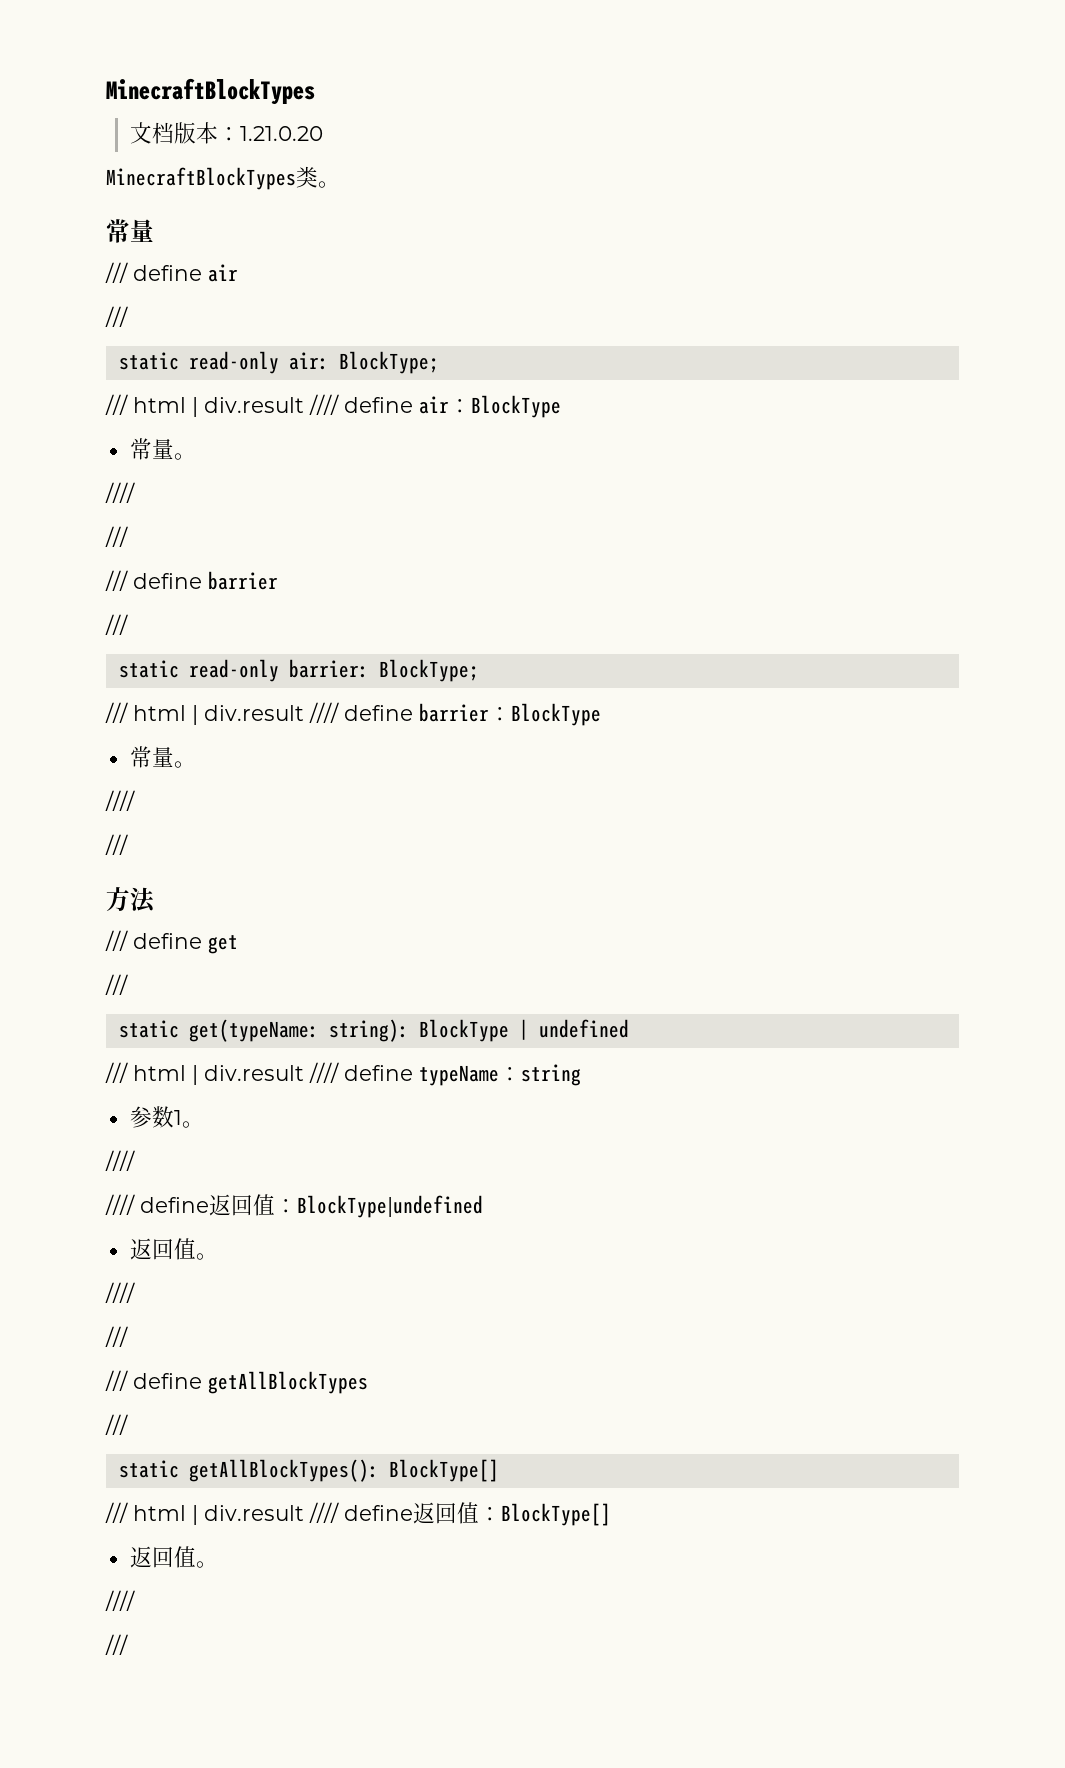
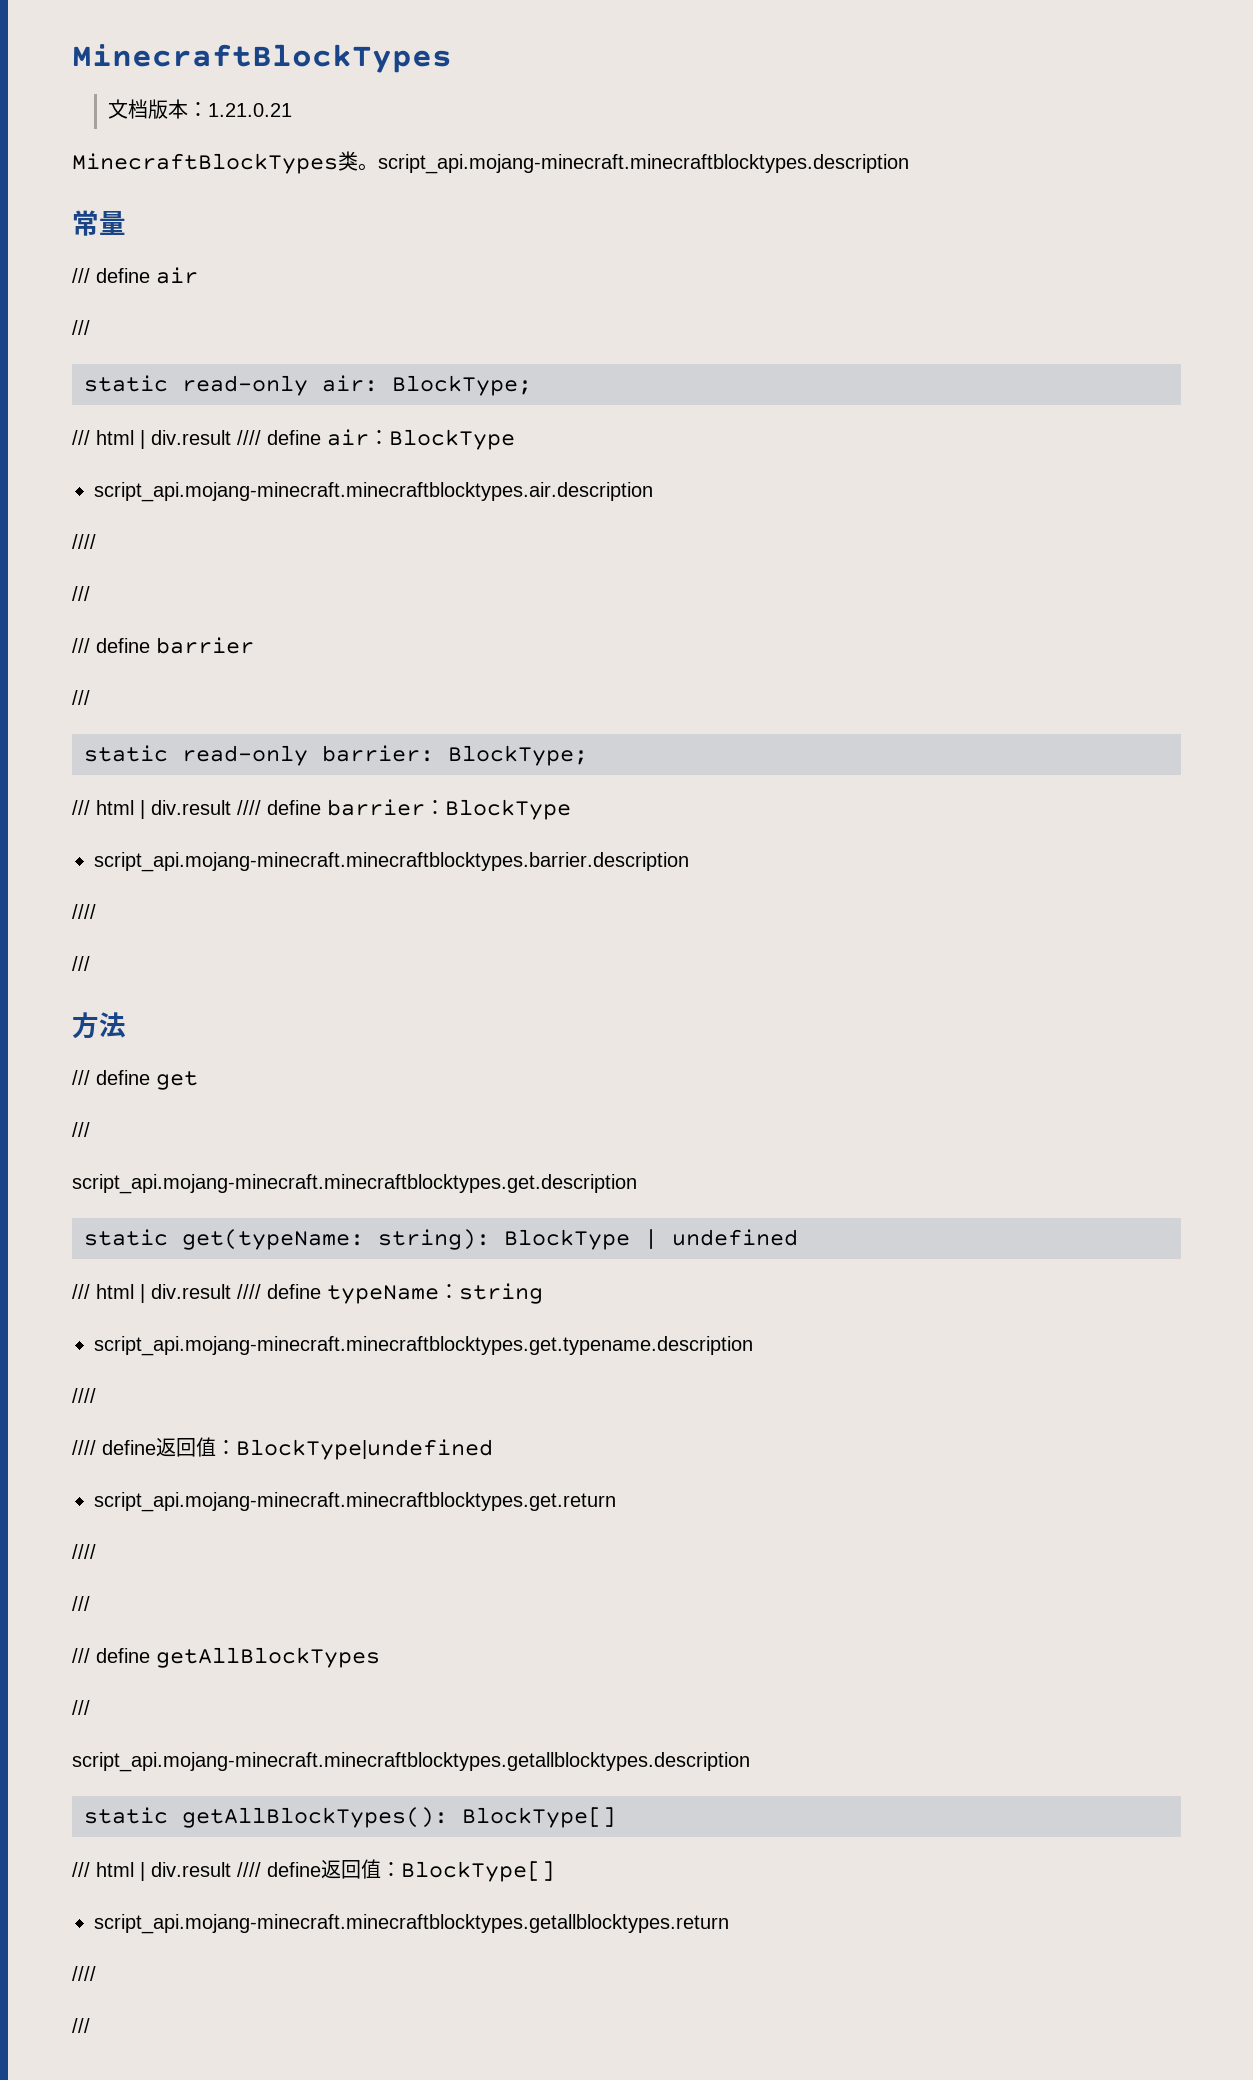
[239,126,323,141] 1.21.0.20 -> [208,103,293,117] 1.21.0.21
(340, 184) none -> [378,154,909,174] script_api.mojang-minecraft.minecraftblocktypes.description
[129,438,196,460] 常量。 -> [94,482,653,502] script_api.mojang-minecraft.minecraftblocktypes.air.description
[129,746,196,768] 常量。 -> [94,852,689,872] script_api.mojang-minecraft.minecraftblocktypes.barrier.description
(128, 984) none -> [72,1174,637,1194] // script_api.mojang-minecraft.minecraftblocktypes.get.description
[129,1106,204,1128] 参数1。 -> [94,1336,753,1356] script_api.mojang-minecraft.minecraftblocktypes.get.typename.description
[129,1238,218,1260] 返回值。 -> [94,1492,616,1512] script_api.mojang-minecraft.minecraftblocktypes.get.return
(128, 1424) none -> [72,1752,750,1772] // script_api.mojang-minecraft.minecraftblocktypes.getallblocktypes.description
[129,1546,218,1568] 返回值。 -> [94,1914,729,1934] script_api.mojang-minecraft.minecraftblocktypes.getallblocktypes.return

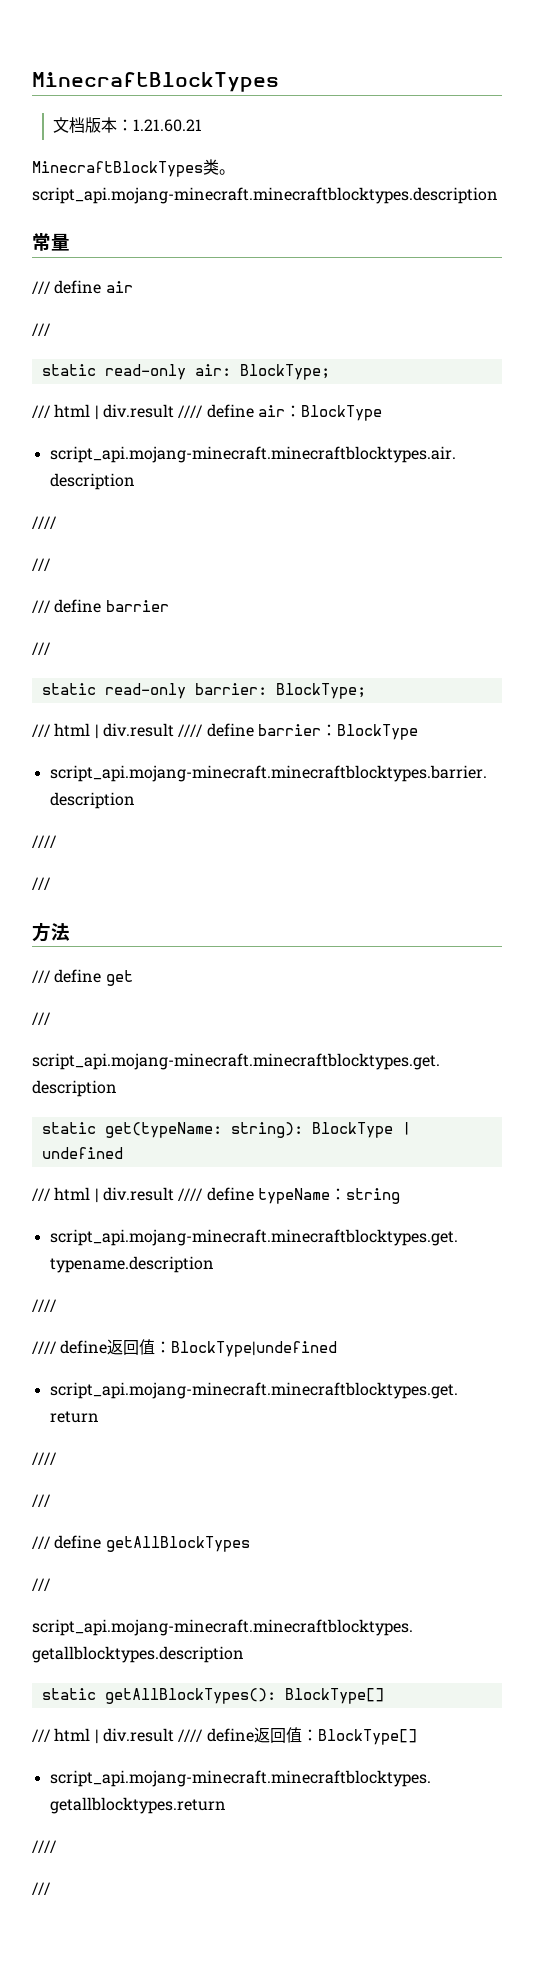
[208,103,293,117] 1.21.0.21 -> [132,119,202,132] 1.21.60.21

